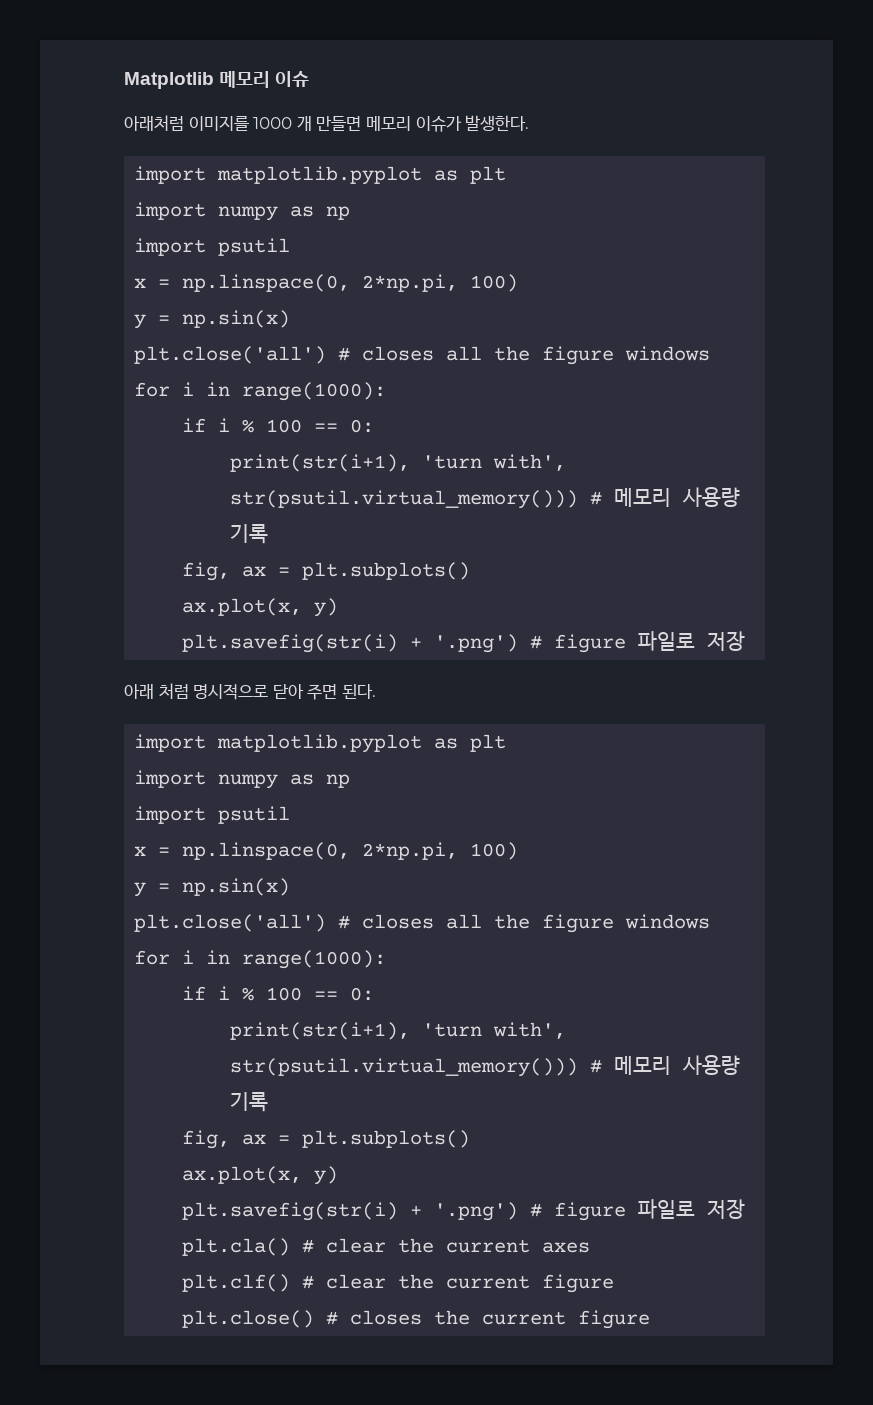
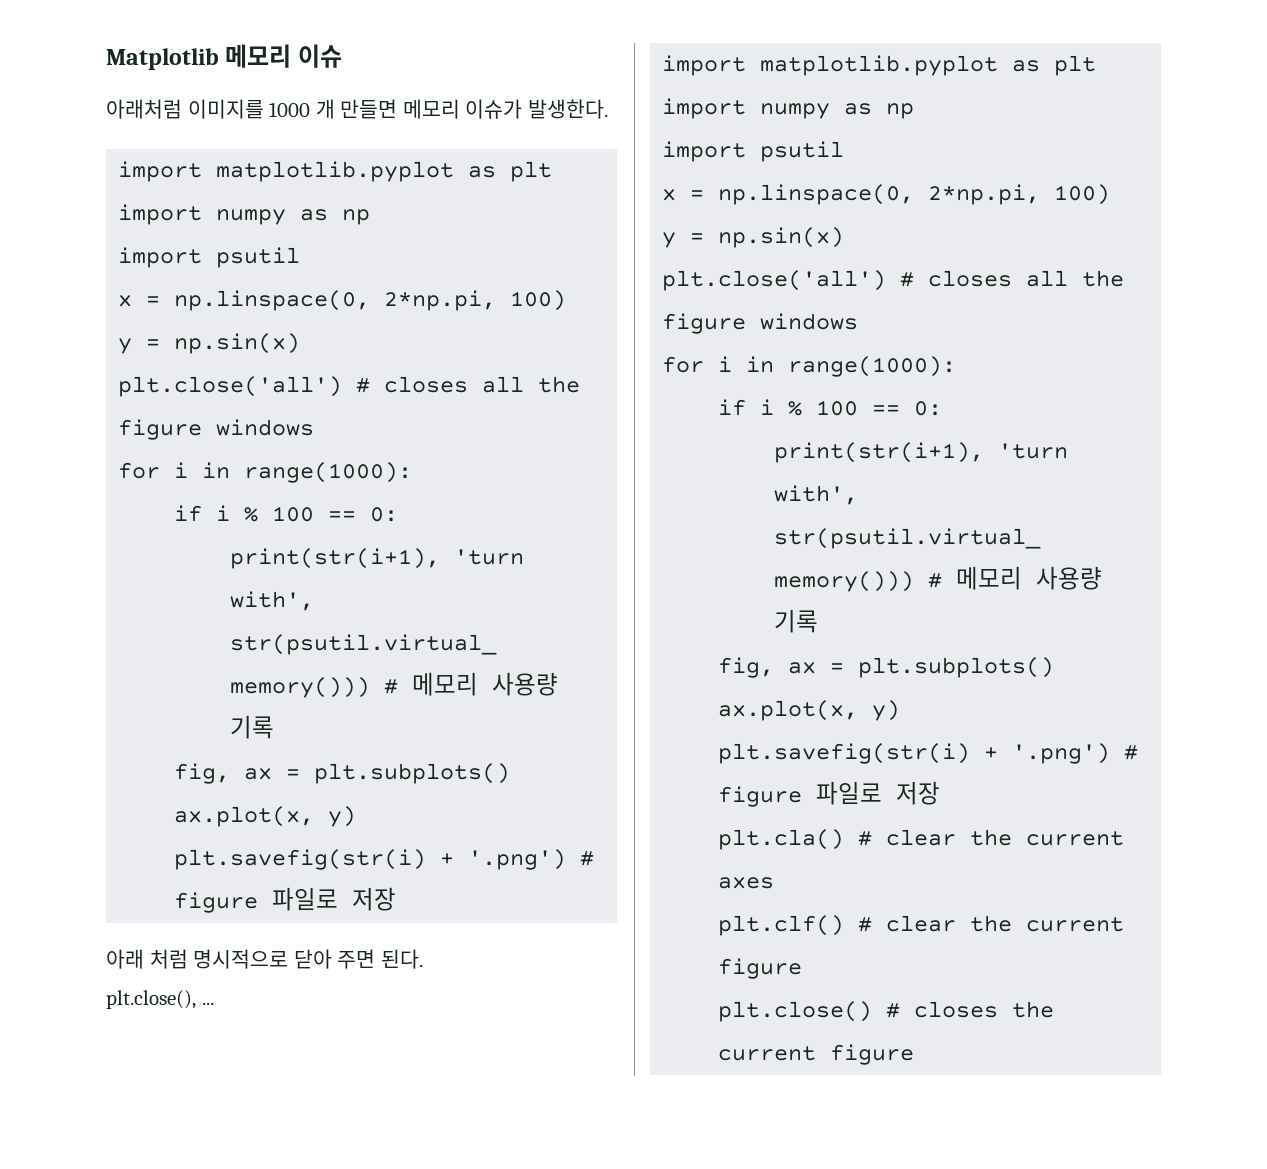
(376, 691) none -> [106,990,214,1009] // plt.close(), ...

